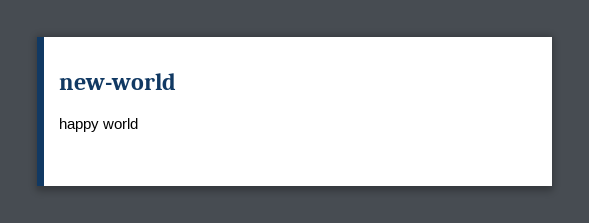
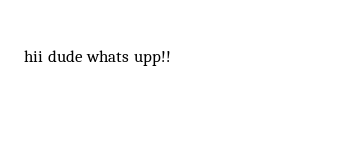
[59,73,176,90] [59,118,139,132] new-world // happy world -> [24,50,171,66] hii dude whats upp!!

